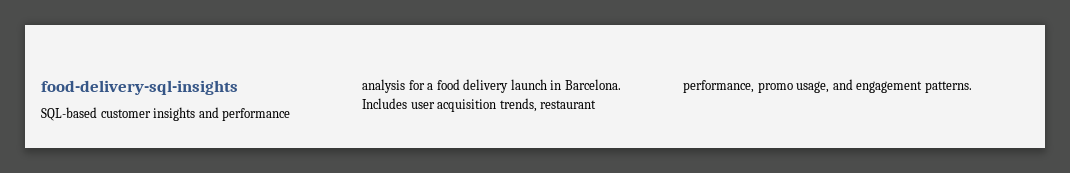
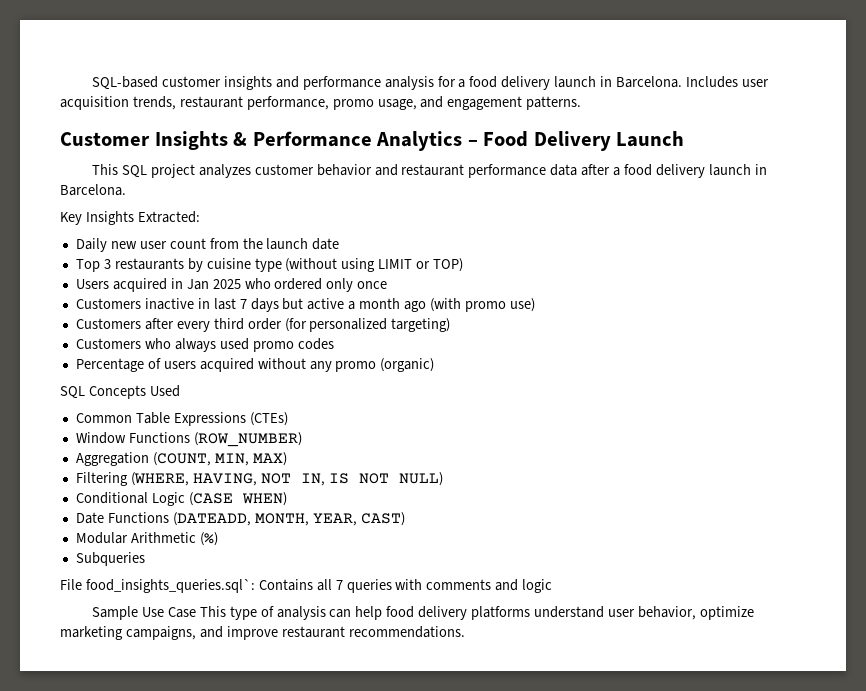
[41,80,238,95] food-delivery-sql-insights // -> (92, 83) none
(972, 87) none -> [60,131,685,151] [92,164,767,178] [60,184,126,196] [60,211,200,225] [75,238,340,252] [75,258,464,272] [75,278,388,292] [75,298,535,312] [75,318,451,332] [75,338,334,352] [75,358,435,372] [60,385,180,399] [75,412,288,426] [75,432,302,447] [75,452,287,466] [75,472,443,486] [75,492,287,506] [75,512,405,526] [75,532,218,546] [75,552,145,566] [60,579,553,593] [92,606,754,620] [60,626,465,640] // Customer Insights & Performance Analytics – Food Delivery Launch // This SQL project analyzes customer behavior and restaurant performance data after a food delivery launch in Barcelona. // Key Insights Extracted: // Daily new user count from the launch date // Top 3 restaurants by cuisine type (without using LIMIT or TOP) // Users acquired in Jan 2025 who ordered only once // Customers inactive in last 7 days but active a month ago (with promo use) // Customers after every third order (for personalized targeting) // Customers who always used promo codes // Percentage of users acquired without any promo (organic) // SQL Concepts Used // Common Table Expressions (CTEs) // Window Functions (ROW_NUMBER) // Aggregation (COUNT, MIN, MAX) // Filtering (WHERE, HAVING, NOT IN, IS NOT NULL) // Conditional Logic (CASE WHEN) // Date Functions (DATEADD, MONTH, YEAR, CAST) // Modular Arithmetic (%) // Subqueries // File food_insights_queries.sql`: Contains all 7 queries with comments and logic // Sample Use Case This type of analysis can help food delivery platforms understand user behavior, optimize marketing campaigns, and improve restaurant recommendations.

